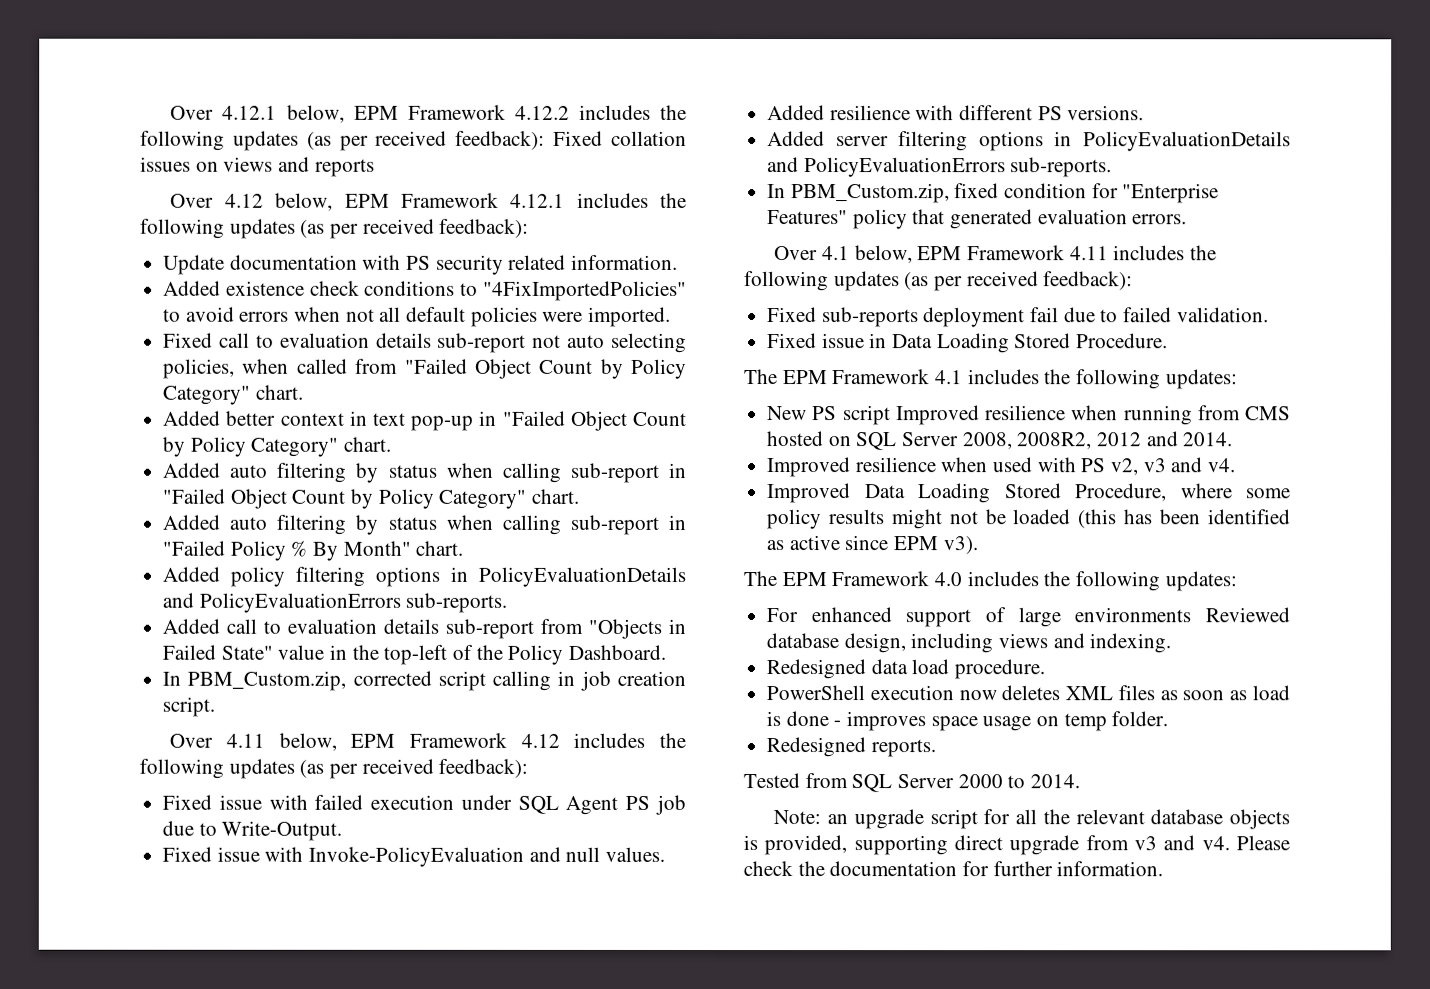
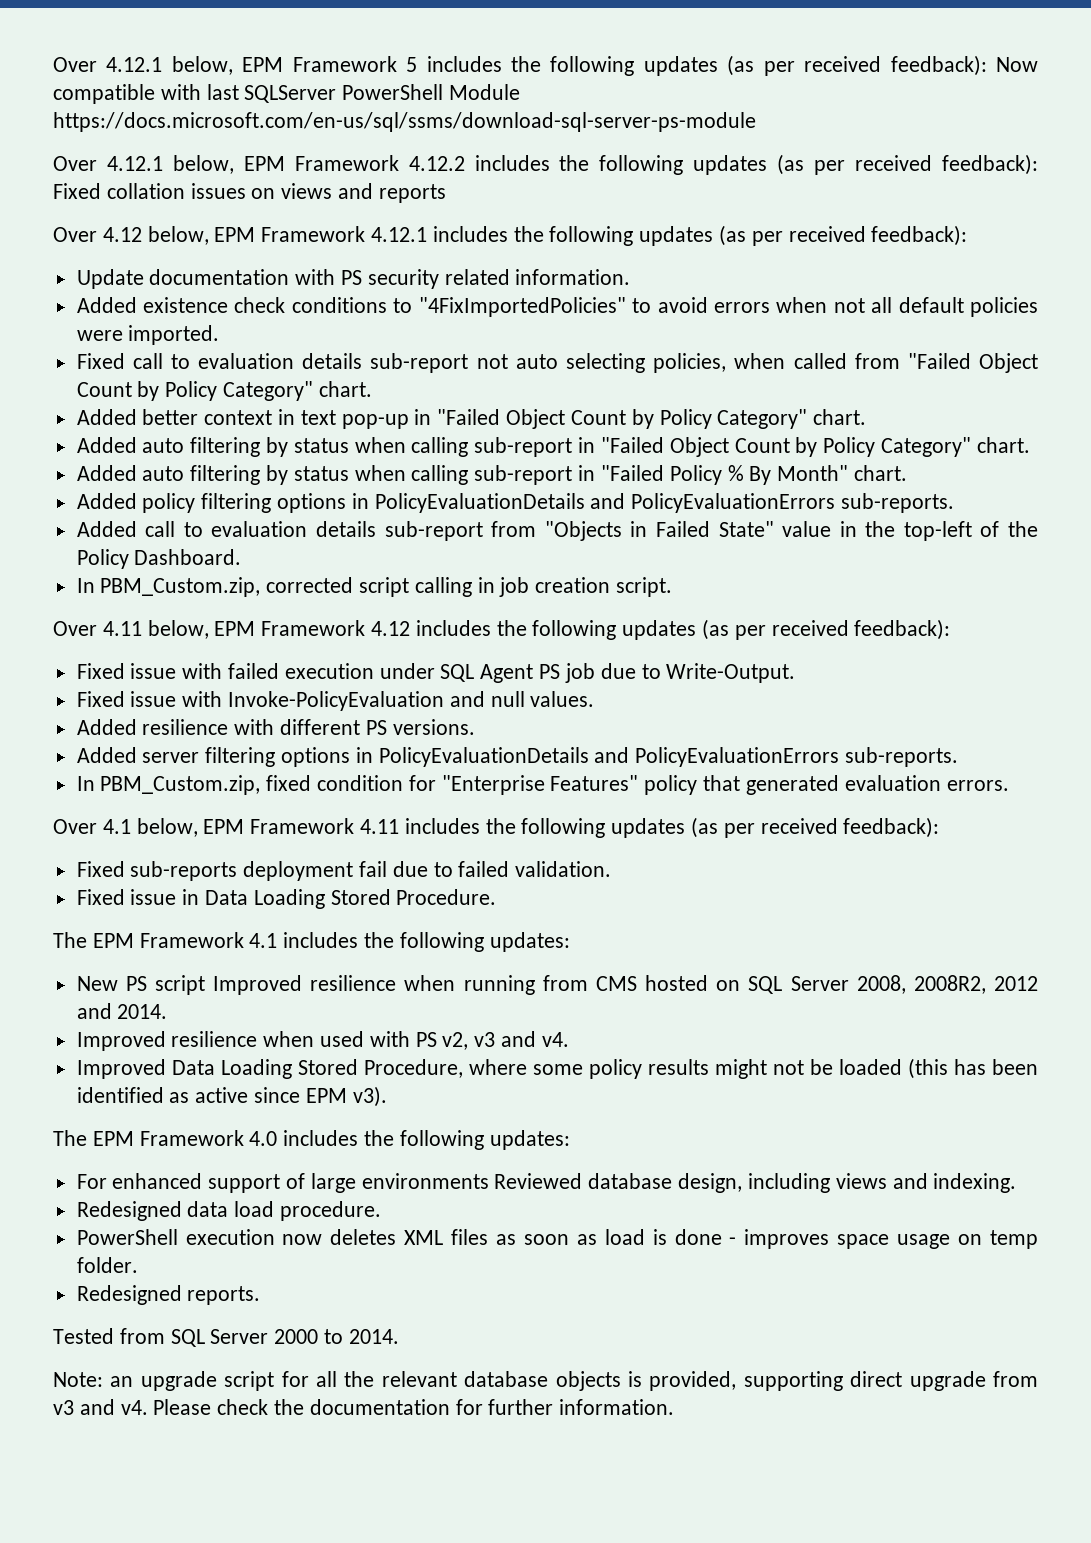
[170,104,506,123] Over 4.12.1 below, EPM Framework -> [53,55,1038,76] [53,84,521,104] [53,112,756,132] [53,155,399,174] Over 4.12.1 below, EPM Framework 5 includes the following updates (as per received feedback): Now compatible with last SQLServer PowerShell Module https://docs.microsoft.com/en-us/sql/ssms/download-sql-server-ps-module // Over 4.12.1 below, EPM Framework

